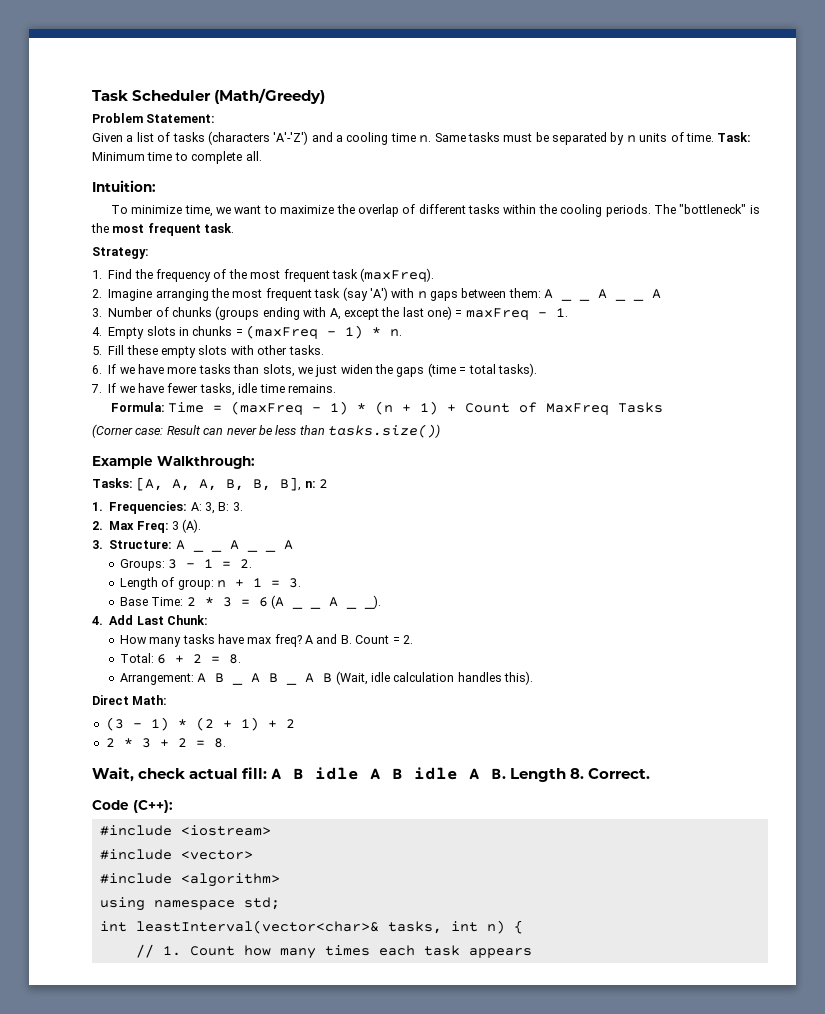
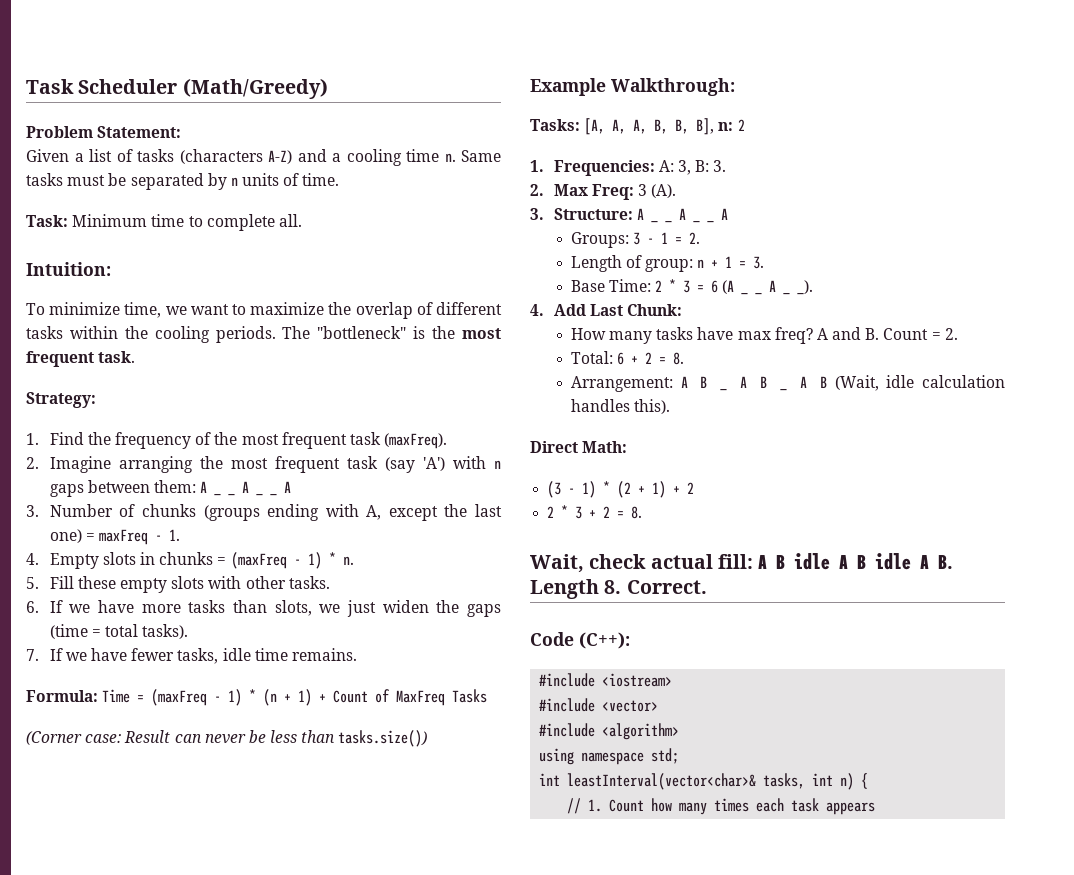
[273,131,309,145] 'A'-'Z') -> [268,150,292,164] A-Z)
(714, 137) none -> (340, 179) //

